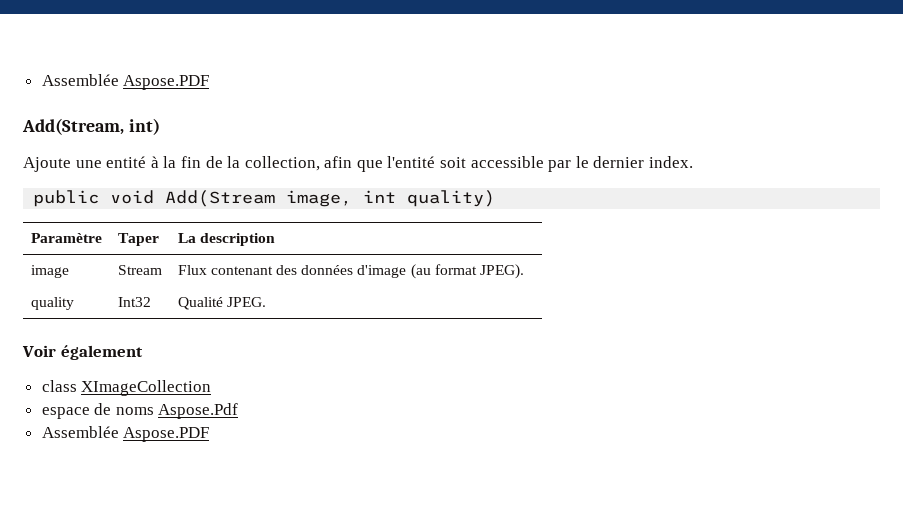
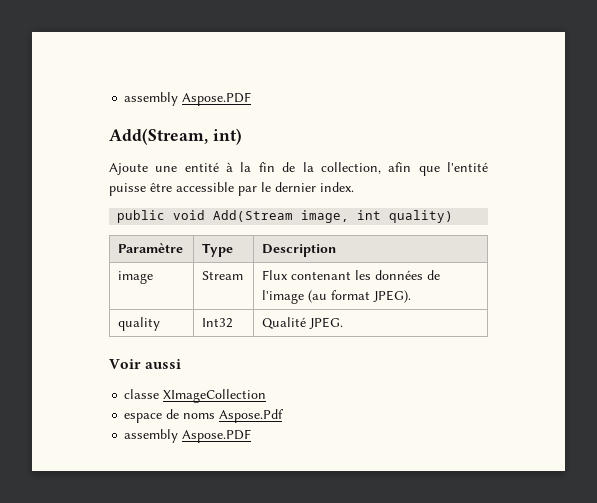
[41,74,119,86] Assemblée -> [124,92,179,106] assembly
[440,157,467,168] soit -> [109,183,172,196] puisse être
[117,233,159,246] [177,233,275,246] Taper | La description -> [202,243,234,257] [262,244,337,257] Type | Description
[276,265,407,278] des données d'image -> [355,270,441,280] [262,290,305,304] les données de l'image
[60,345,143,360] [41,380,77,392] également // class -> [145,359,182,369] [124,389,160,399] aussi // classe
[41,426,119,438] Assemblée -> [124,429,179,443] assembly

